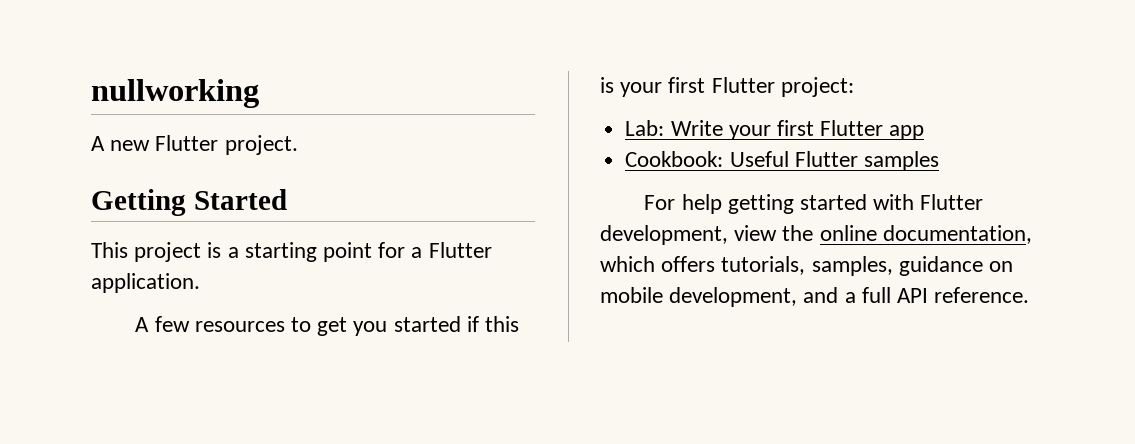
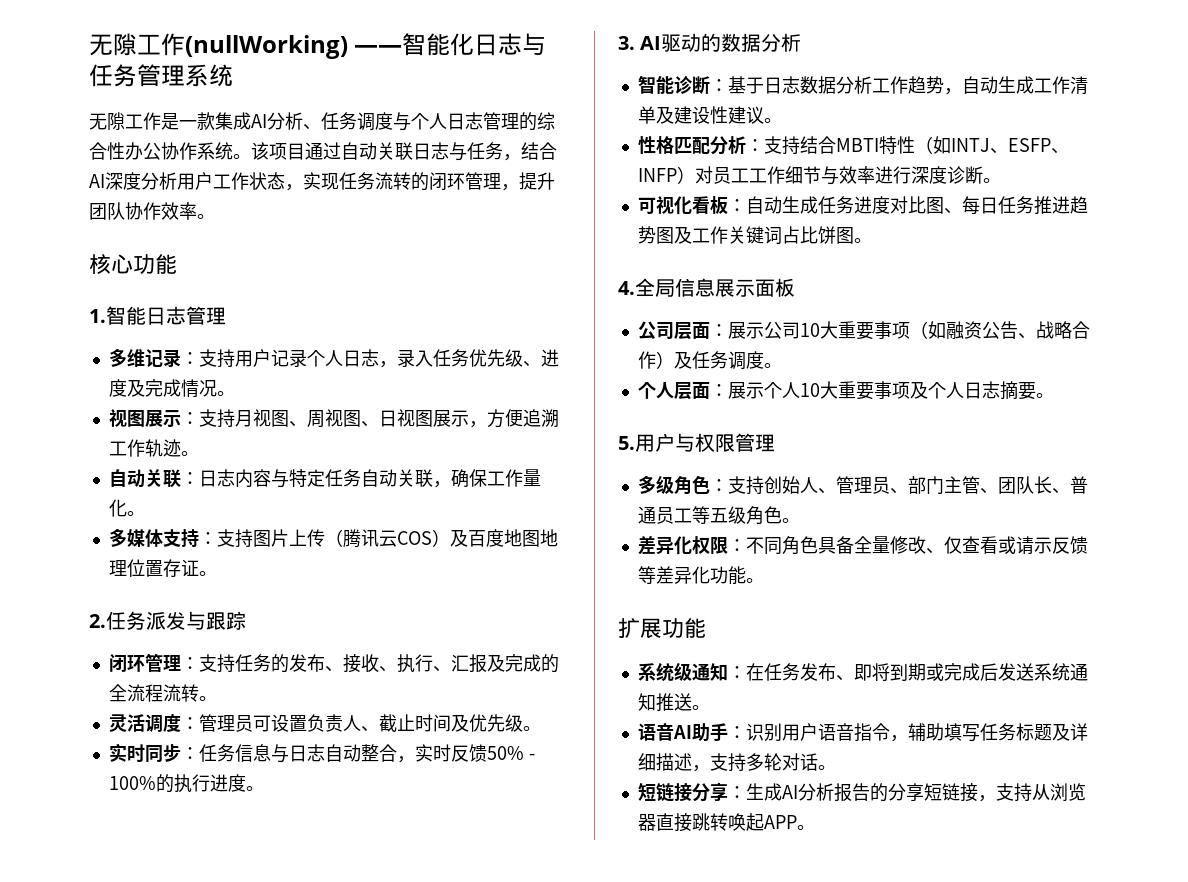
[91,79,259,108] [91,135,298,155] [91,189,287,216] [91,242,492,262] [91,273,200,293] [135,316,519,336] [600,77,854,97] [625,120,925,140] [625,151,939,171] [644,194,984,214] [600,225,1032,245] [600,256,1014,276] [600,287,1030,307] nullworking // A new Flutter project. // Getting Started // This project is a starting point for a Flutter application. // A few resources to get you started if this is your first Flutter project: // Lab: Write your first Flutter app // Cookbook: Useful Flutter samples // For help getting started with Flutter development, view the online documentation, which offers tutorials, samples, guidance on mobile development, and a full API reference. -> [89,33,547,59] [89,64,233,87] [89,112,555,131] [89,142,557,161] [89,172,555,191] [89,202,215,220] [89,254,177,274] [89,306,226,325] [108,348,559,368] [108,379,235,398] [108,409,559,428] [108,439,199,457] [108,469,541,488] [108,499,145,517] [108,528,558,548] [108,559,217,577] [89,611,246,630] [108,653,559,673] [108,684,217,702] [108,714,541,732] [108,743,535,763] [108,774,264,793] [618,33,802,52] [637,75,1088,95] [637,106,782,124] [637,136,1069,155] [637,166,1001,185] [637,196,1088,215] [637,226,872,244] [618,278,795,297] [637,321,1090,340] [637,351,782,370] [637,381,1054,400] [618,433,775,452] [637,475,1088,495] [637,506,800,525] [637,536,1088,555] [637,566,764,585] [618,618,706,639] [637,662,1088,682] [637,693,710,712] [637,723,1088,742] [637,753,836,772] [637,782,1086,802] [637,813,815,832] 无隙工作(nullWorking) ——智能化日志与任务管理系统 // 无隙工作是一款集成AI分析、任务调度与个人日志管理的综合性办公协作系统。该项目通过自动关联日志与任务，结合AI深度分析用户工作状态，实现任务流转的闭环管理，提升团队协作效率。 // 核心功能 // 1.智能日志管理 // 多维记录：支持用户记录个人日志，录入任务优先级、进度及完成情况。 // 视图展示：支持月视图、周视图、日视图展示，方便追溯工作轨迹。 // 自动关联：日志内容与特定任务自动关联，确保工作量化。 // 多媒体支持：支持图片上传（腾讯云COS）及百度地图地理位置存证。 // 2.任务派发与跟踪 // 闭环管理：支持任务的发布、接收、执行、汇报及完成的全流程流转。 // 灵活调度：管理员可设置负责人、截止时间及优先级。 // 实时同步：任务信息与日志自动整合，实时反馈50% - 100%的执行进度。 // 3. AI驱动的数据分析 // 智能诊断：基于日志数据分析工作趋势，自动生成工作清单及建设性建议。 // 性格匹配分析：支持结合MBTI特性（如INTJ、ESFP、INFP）对员工工作细节与效率进行深度诊断。 // 可视化看板：自动生成任务进度对比图、每日任务推进趋势图及工作关键词占比饼图。 // 4.全局信息展示面板 // 公司层面：展示公司10大重要事项（如融资公告、战略合作）及任务调度。 // 个人层面：展示个人10大重要事项及个人日志摘要。 // 5.用户与权限管理 // 多级角色：支持创始人、管理员、部门主管、团队长、普通员工等五级角色。 // 差异化权限：不同角色具备全量修改、仅查看或请示反馈等差异化功能。 // 扩展功能 // 系统级通知：在任务发布、即将到期或完成后发送系统通知推送。 // 语音AI助手：识别用户语音指令，辅助填写任务标题及详细描述，支持多轮对话。 // 短链接分享：生成AI分析报告的分享短链接，支持从浏览器直接跳转唤起APP。

